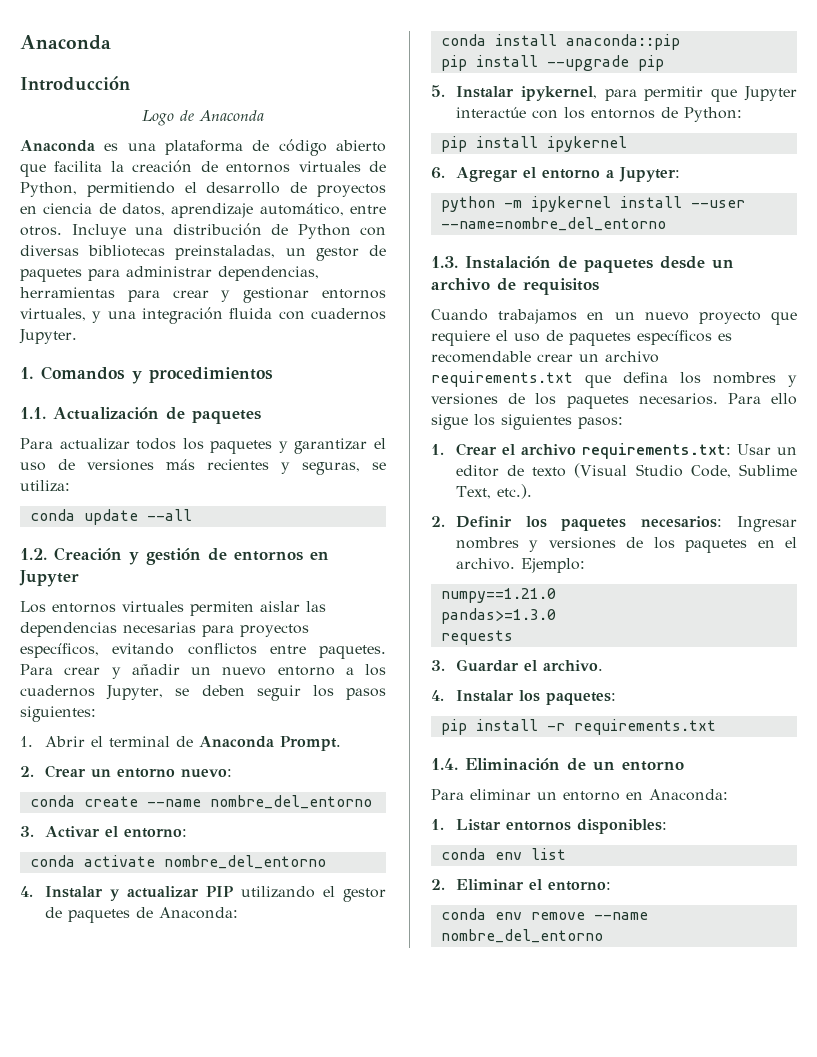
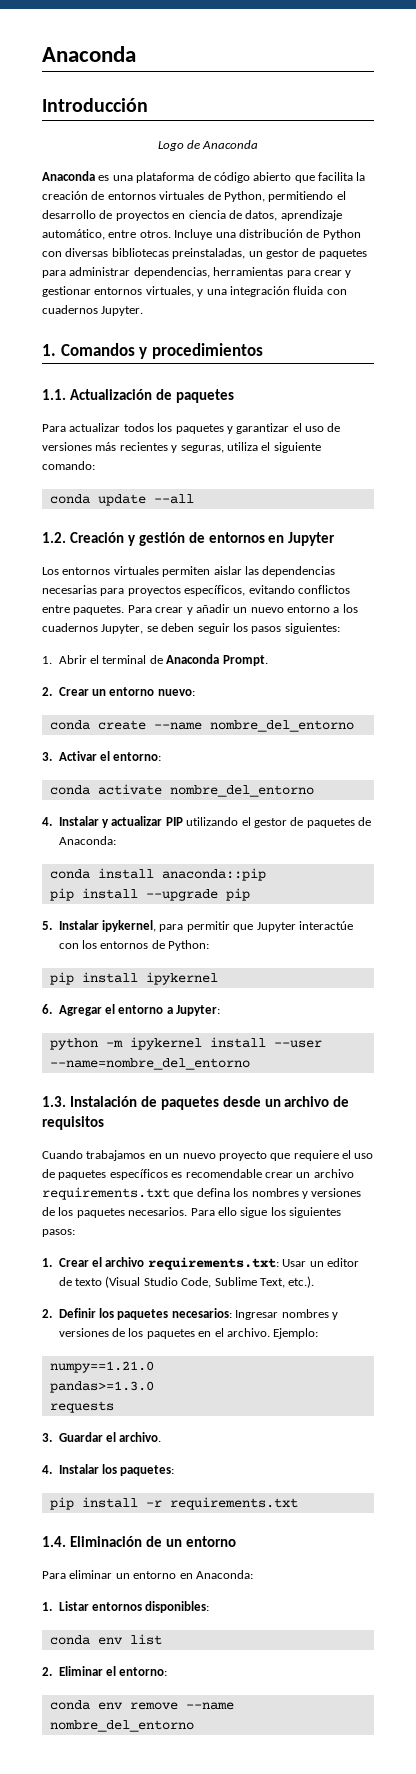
[372,462,386,470] [20,480,70,492] se utiliza: -> [226,442,321,453] [42,461,95,470] utiliza el siguiente comando:

